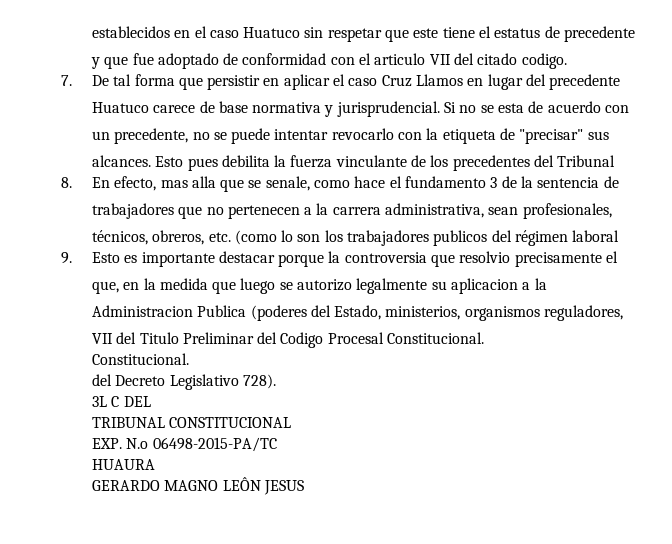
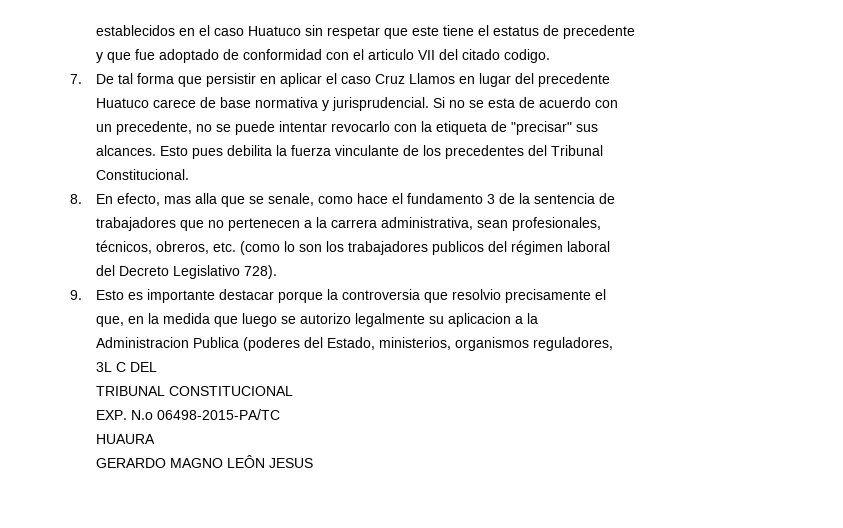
(616, 161) none -> [95,169,189,180] // Constitucional.
(620, 236) none -> [95,265,277,279] // del Decreto Legislativo 728).
[91,332,485,348] [91,353,189,365] [91,374,276,390] // VII del Titulo Preliminar del Codigo Procesal Constitucional. // Constitucional. // del Decreto Legislativo 728). -> (613, 344) none

